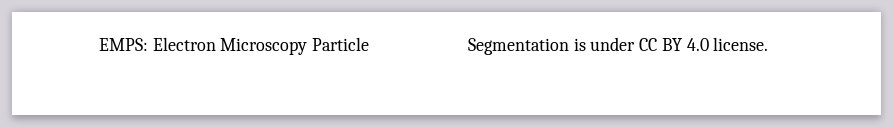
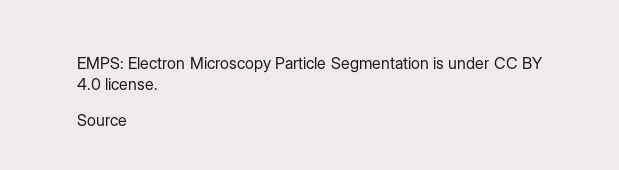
(769, 44) none -> [77,114,127,126] // Source

